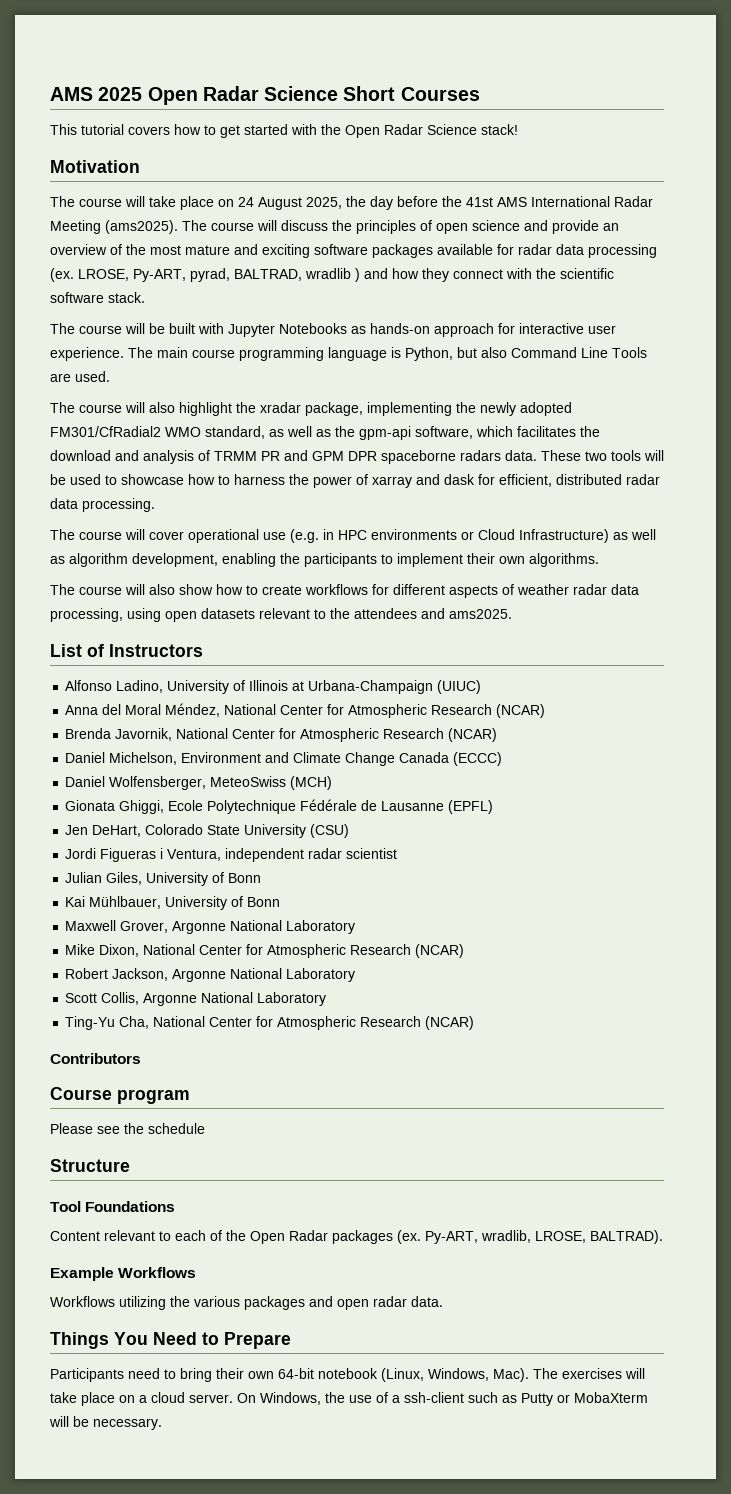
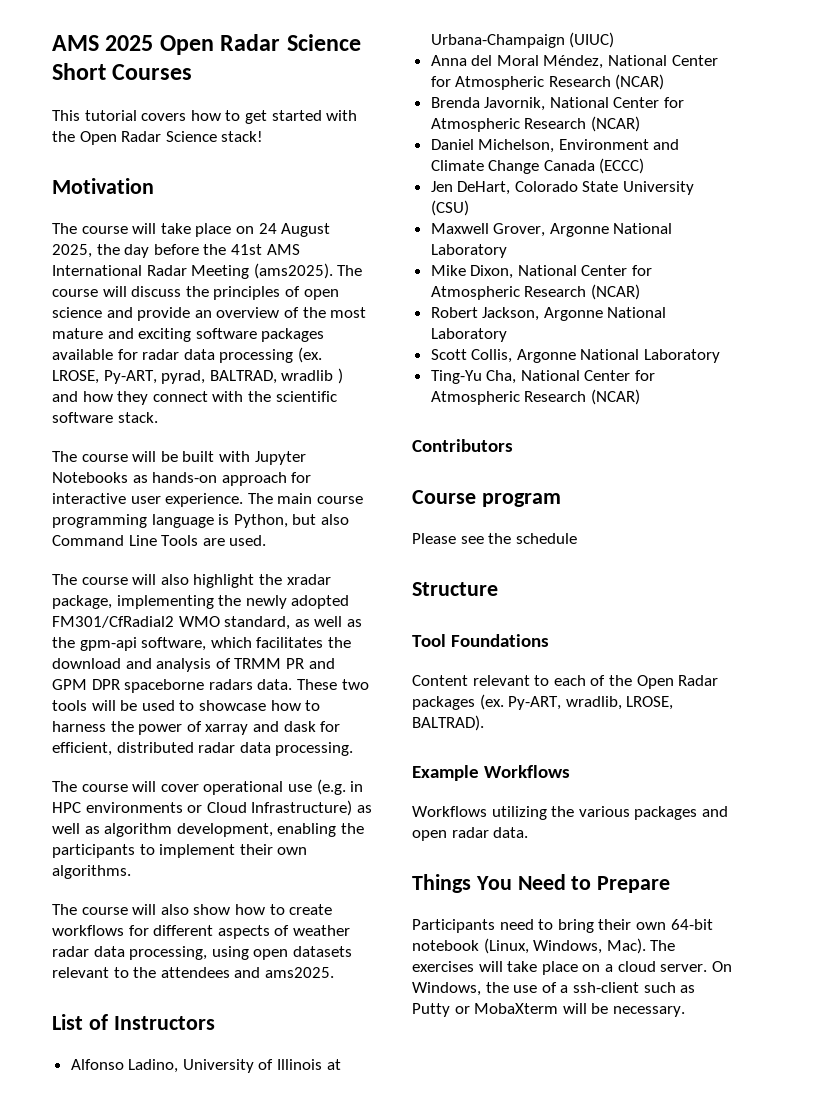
[65,776,333,790] [65,799,494,814] // Daniel Wolfensberger, MeteoSwiss (MCH) // Gionata Ghiggi, Ecole Polytechnique Fédérale de Lausanne (EPFL) -> (645, 166) none
[65,848,398,862] [65,872,262,886] [65,896,281,910] // Jordi Figueras i Ventura, independent radar scientist // Julian Giles, University of Bonn // Kai Mühlbauer, University of Bonn -> (469, 208) none

